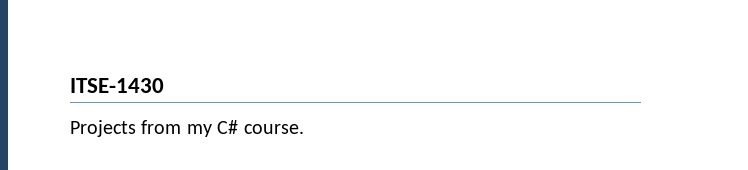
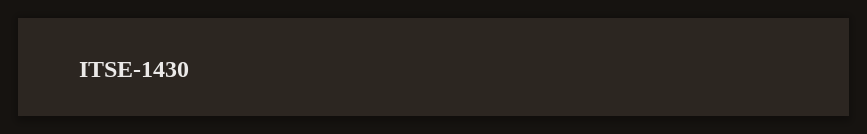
[70,120,304,137] // Projects from my C# course. -> (189, 69) none

